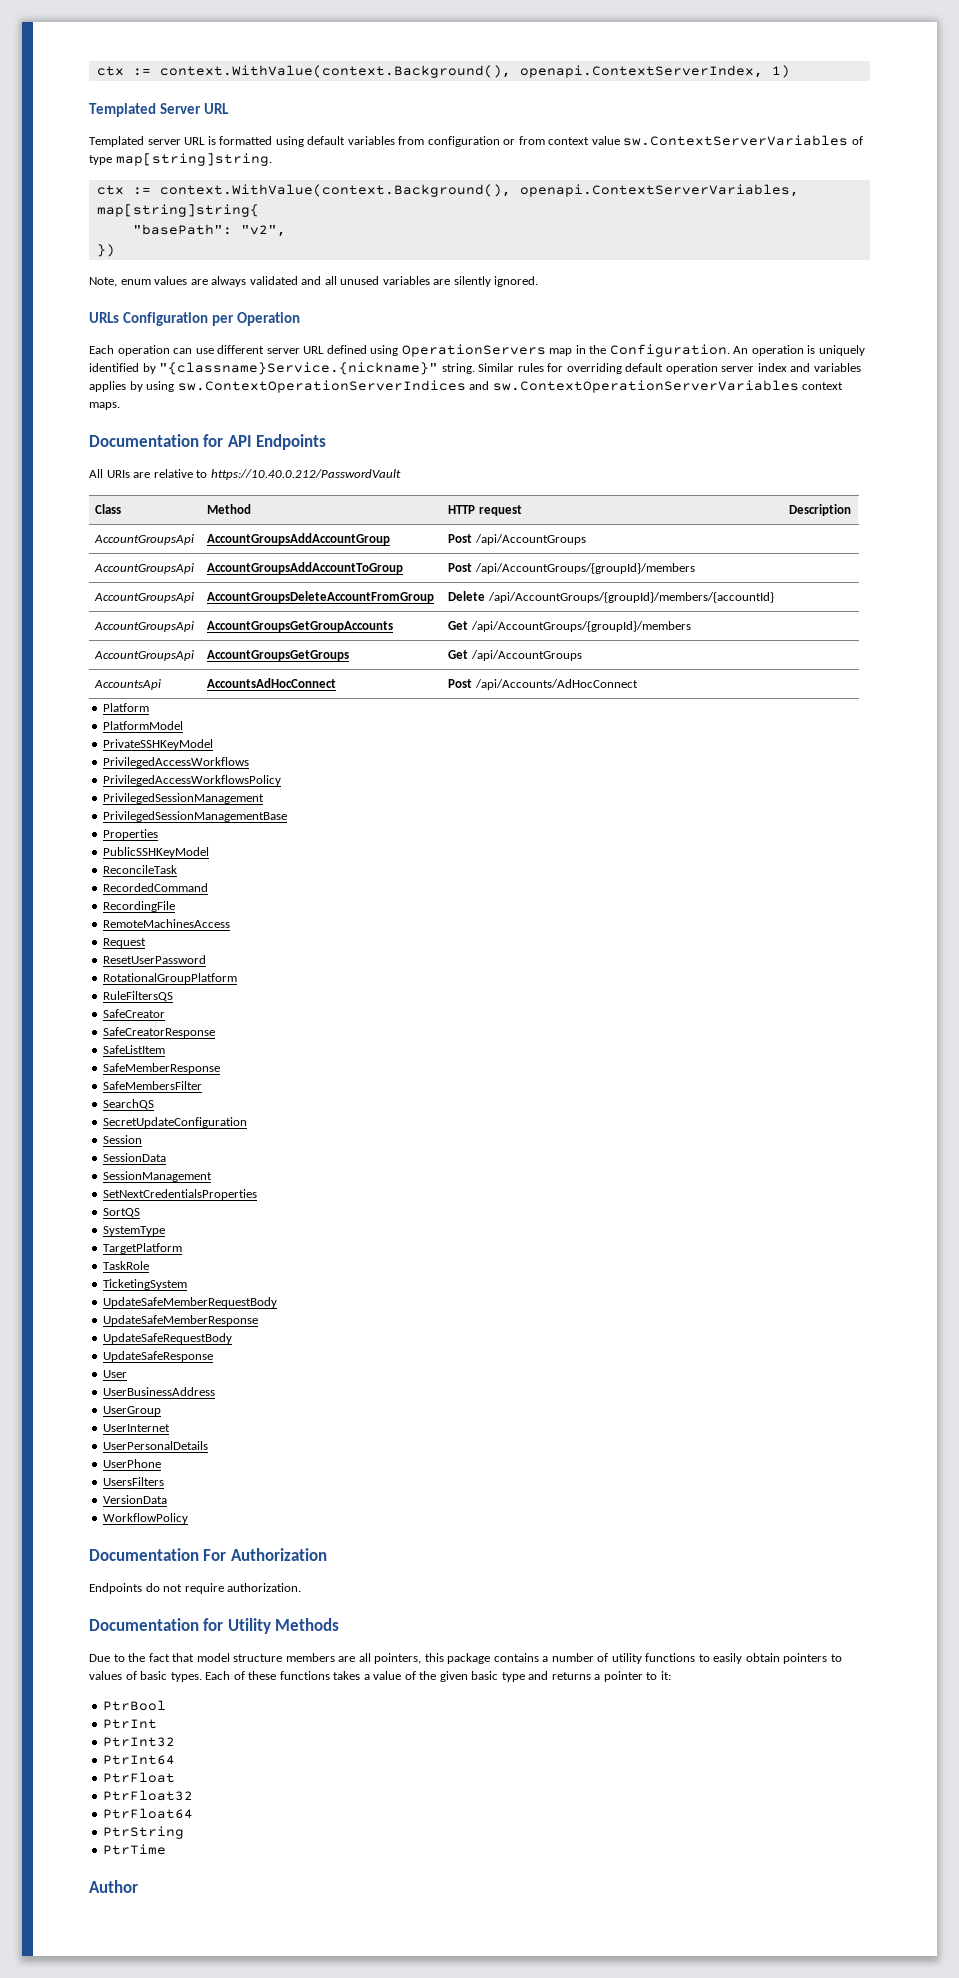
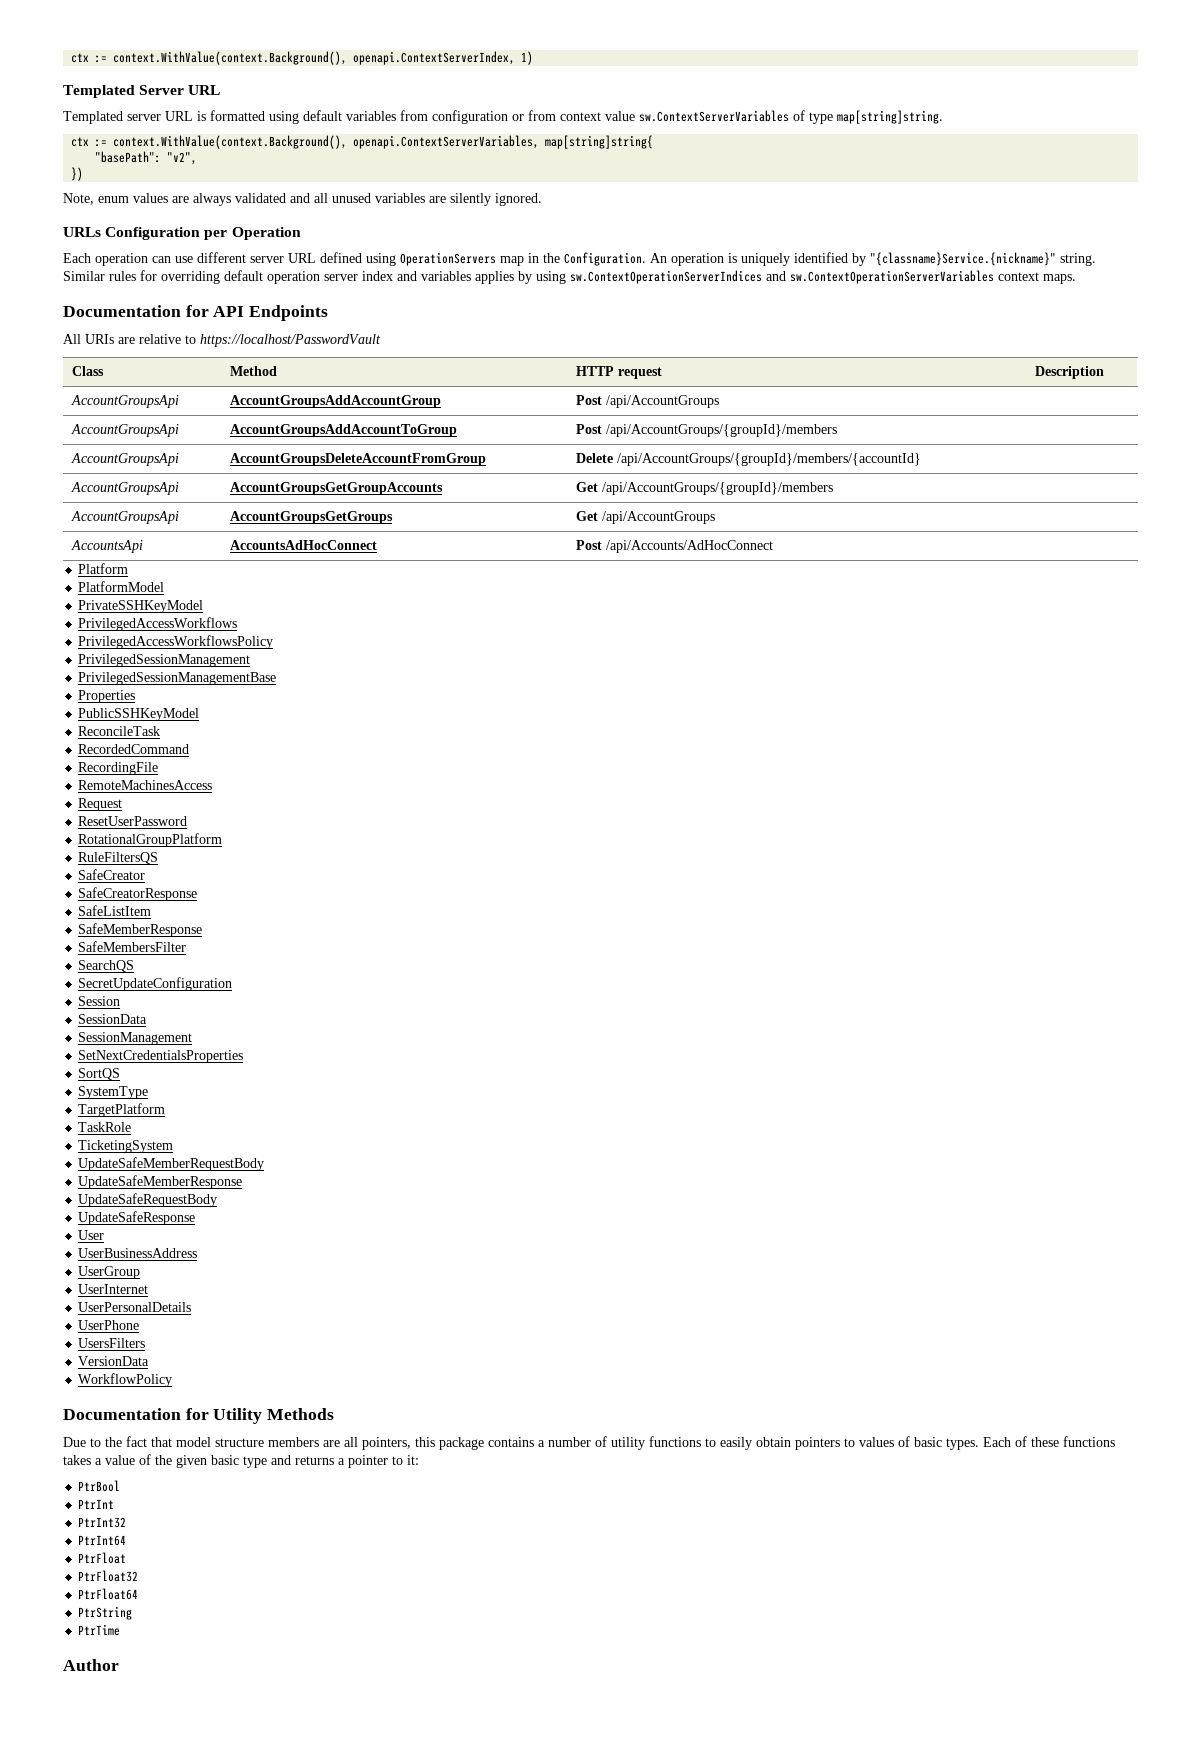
[210,469,401,480] https://10.40.0.212/PasswordVault -> [200,334,381,347] https://localhost/PasswordVault
[89,1548,327,1561] [89,1583,302,1594] // Documentation For Authorization // Endpoints do not require authorization. -> (173, 1380) none

